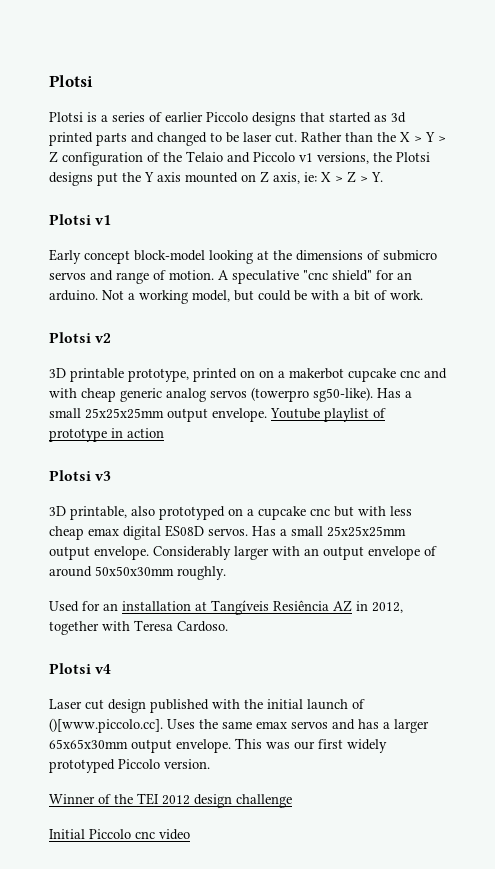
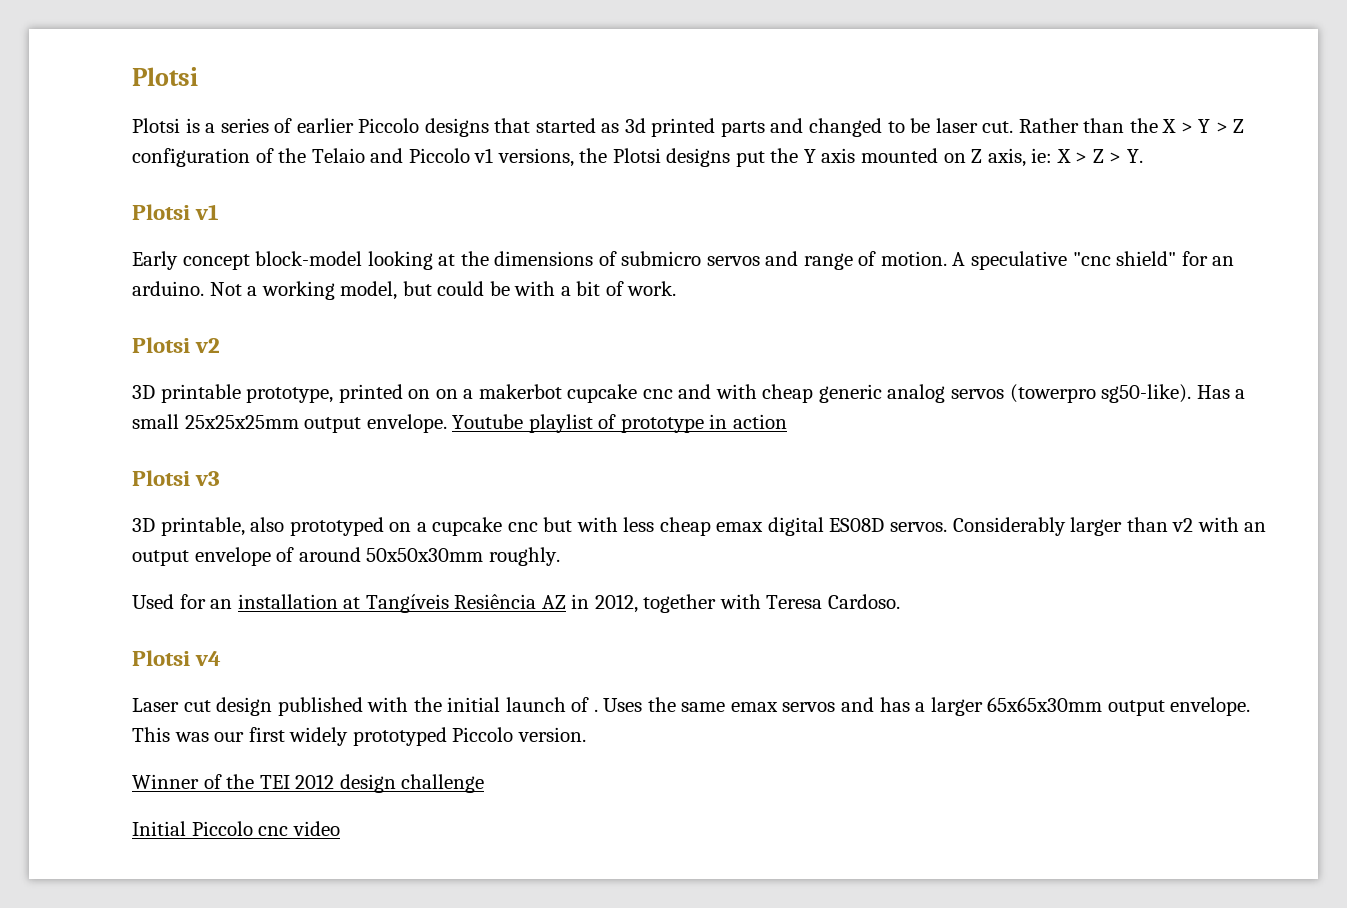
[252,526,406,537] [49,546,269,560] Has a small 25x25x25mm output envelope. Considerably larger -> [952,517,1194,536] Considerably larger than v2
[49,718,163,733] ()[www.piccolo.cc]. -> [593,709,598,712] .

